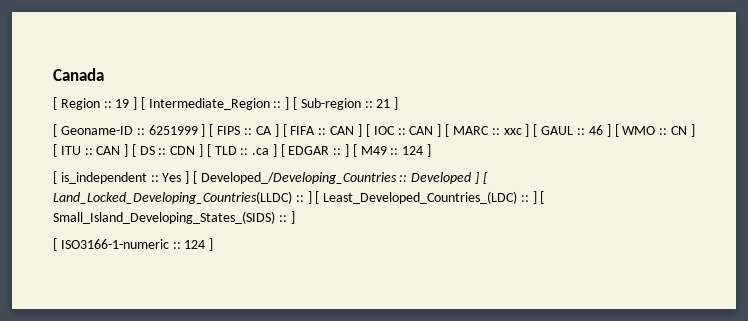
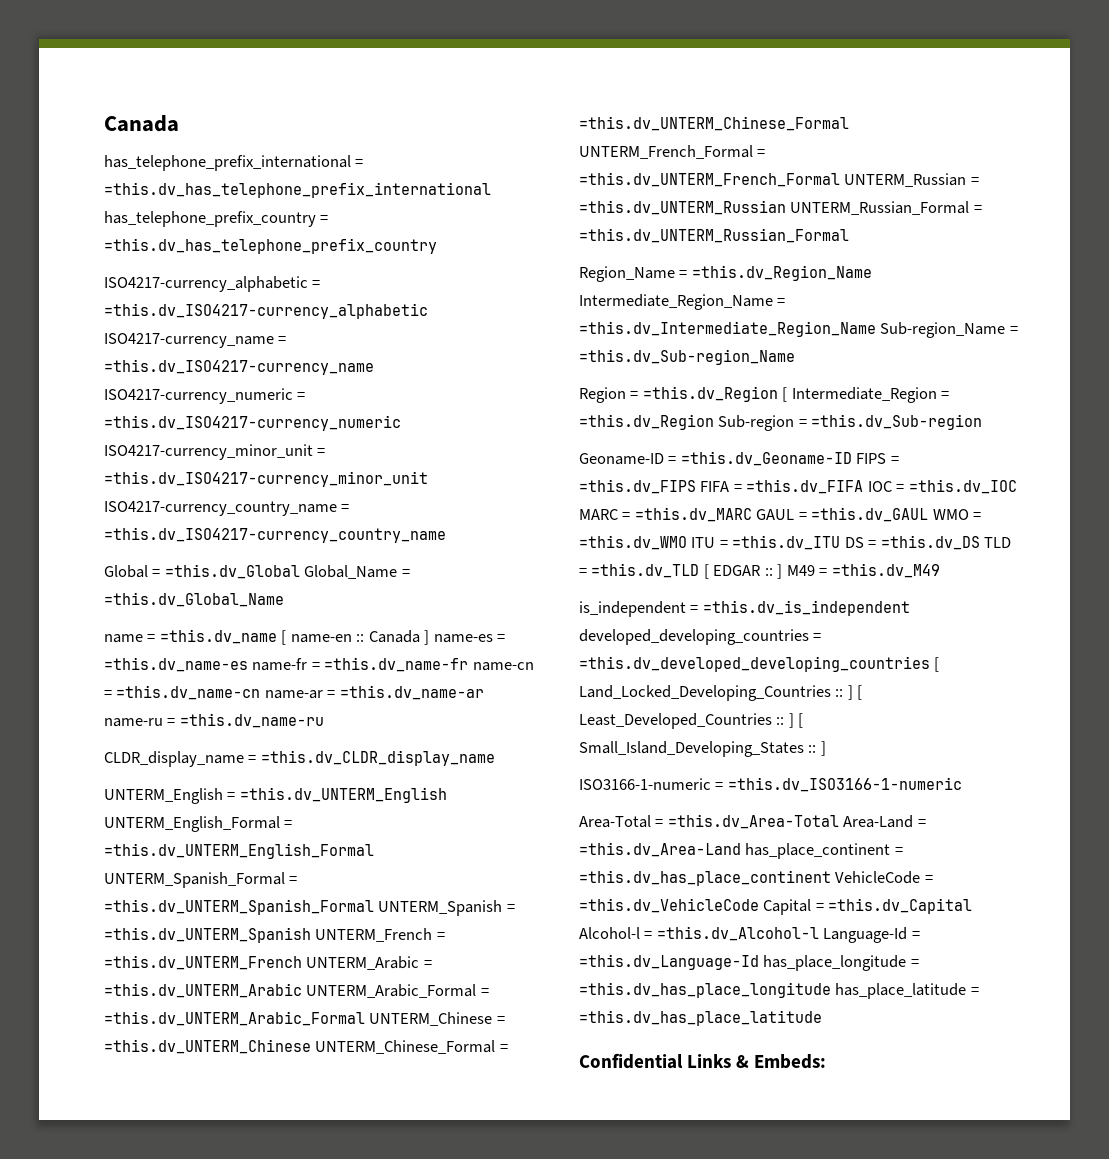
[53,97,399,110] [53,124,696,137] [53,144,431,157] [53,171,488,184] [53,191,545,204] [53,211,275,224] [ Region :: 19 ] [ Intermediate_Region :: ] [ Sub-region :: 21 ] // [ Geoname-ID :: 6251999 ] [ FIPS :: CA ] [ FIFA :: CAN ] [ IOC :: CAN ] [ MARC :: xxc ] [ GAUL :: 46 ] [ WMO :: CN ] [ ITU :: CAN ] [ DS :: CDN ] [ TLD :: .ca ] [ EDGAR :: ] [ M49 :: 124 ] // [ is_independent :: Yes ] [ Developed_/Developing_Countries :: Developed ] [ Land_Locked_Developing_Countries(LLDC) :: ] [ Least_Developed_Countries_(LDC) :: ] [ Small_Island_Developing_States_(SIDS) -> [104,155,364,171] [104,182,491,198] [104,211,329,227] [104,238,437,254] [104,276,321,292] [104,303,428,319] [104,333,287,348] [104,359,374,375] [104,388,306,404] [104,415,401,431] [104,444,326,460] [104,471,428,487] [104,501,350,516] [104,527,446,543] [104,564,410,579] [104,592,284,607] [104,629,506,645] [104,657,534,672] [104,685,484,700] [104,713,324,728] [104,750,495,767] [104,787,447,804] [104,816,293,832] [104,843,374,859] [104,872,298,888] [104,899,515,916] [104,927,445,943] [104,955,432,970] [104,983,489,998] [104,1011,505,1026] [104,1039,508,1054] [579,116,849,131] [579,145,766,159] [579,172,979,187] [579,200,982,215] [579,228,849,243] [579,265,872,282] [579,294,786,310] [579,321,1018,338] [579,349,795,365] [579,386,950,403] [579,414,983,431] [579,451,899,466] [579,479,1017,494] [579,507,982,522] [579,535,1012,550] [579,563,940,579] [579,600,910,617] [579,629,822,645] [579,656,940,672] [579,685,863,701] [579,713,804,729] [579,741,804,757] has_telephone_prefix_international = =this.dv_has_telephone_prefix_international has_telephone_prefix_country = =this.dv_has_telephone_prefix_country // ISO4217-currency_alphabetic = =this.dv_ISO4217-currency_alphabetic ISO4217-currency_name = =this.dv_ISO4217-currency_name ISO4217-currency_numeric = =this.dv_ISO4217-currency_numeric ISO4217-currency_minor_unit = =this.dv_ISO4217-currency_minor_unit ISO4217-currency_country_name = =this.dv_ISO4217-currency_country_name // Global = =this.dv_Global Global_Name = =this.dv_Global_Name // name = =this.dv_name [ name-en :: Canada ] name-es = =this.dv_name-es name-fr = =this.dv_name-fr name-cn = =this.dv_name-cn name-ar = =this.dv_name-ar name-ru = =this.dv_name-ru // CLDR_display_name = =this.dv_CLDR_display_name // UNTERM_English = =this.dv_UNTERM_English UNTERM_English_Formal = =this.dv_UNTERM_English_Formal UNTERM_Spanish_Formal = =this.dv_UNTERM_Spanish_Formal UNTERM_Spanish = =this.dv_UNTERM_Spanish UNTERM_French = =this.dv_UNTERM_French UNTERM_Arabic = =this.dv_UNTERM_Arabic UNTERM_Arabic_Formal = =this.dv_UNTERM_Arabic_Formal UNTERM_Chinese = =this.dv_UNTERM_Chinese UNTERM_Chinese_Formal = =this.dv_UNTERM_Chinese_Formal UNTERM_French_Formal = =this.dv_UNTERM_French_Formal UNTERM_Russian = =this.dv_UNTERM_Russian UNTERM_Russian_Formal = =this.dv_UNTERM_Russian_Formal // Region_Name = =this.dv_Region_Name Intermediate_Region_Name = =this.dv_Intermediate_Region_Name Sub-region_Name = =this.dv_Sub-region_Name // Region = =this.dv_Region [ Intermediate_Region = =this.dv_Region Sub-region = =this.dv_Sub-region // Geoname-ID = =this.dv_Geoname-ID FIPS = =this.dv_FIPS FIFA = =this.dv_FIFA IOC = =this.dv_IOC MARC = =this.dv_MARC GAUL = =this.dv_GAUL WMO = =this.dv_WMO ITU = =this.dv_ITU DS = =this.dv_DS TLD = =this.dv_TLD [ EDGAR :: ] M49 = =this.dv_M49 // is_independent = =this.dv_is_independent developed_developing_countries = =this.dv_developed_developing_countries [ Land_Locked_Developing_Countries :: ] [ Least_Developed_Countries :: ] [ Small_Island_Developing_States
[53,238,214,251] [ ISO3166-1-numeric :: 124 ] -> [579,777,962,792] [579,814,926,829] [579,842,903,859] [579,870,933,886] [579,898,973,915] [579,926,920,943] [579,954,919,971] [579,982,979,999] [579,1010,822,1026] [579,1053,827,1069] ISO3166-1-numeric = =this.dv_ISO3166-1-numeric // Area-Total = =this.dv_Area-Total Area-Land = =this.dv_Area-Land has_place_continent = =this.dv_has_place_continent VehicleCode = =this.dv_VehicleCode Capital = =this.dv_Capital Alcohol-l = =this.dv_Alcohol-l Language-Id = =this.dv_Language-Id has_place_longitude = =this.dv_has_place_longitude has_place_latitude = =this.dv_has_place_latitude // Confidential Links & Embeds:

